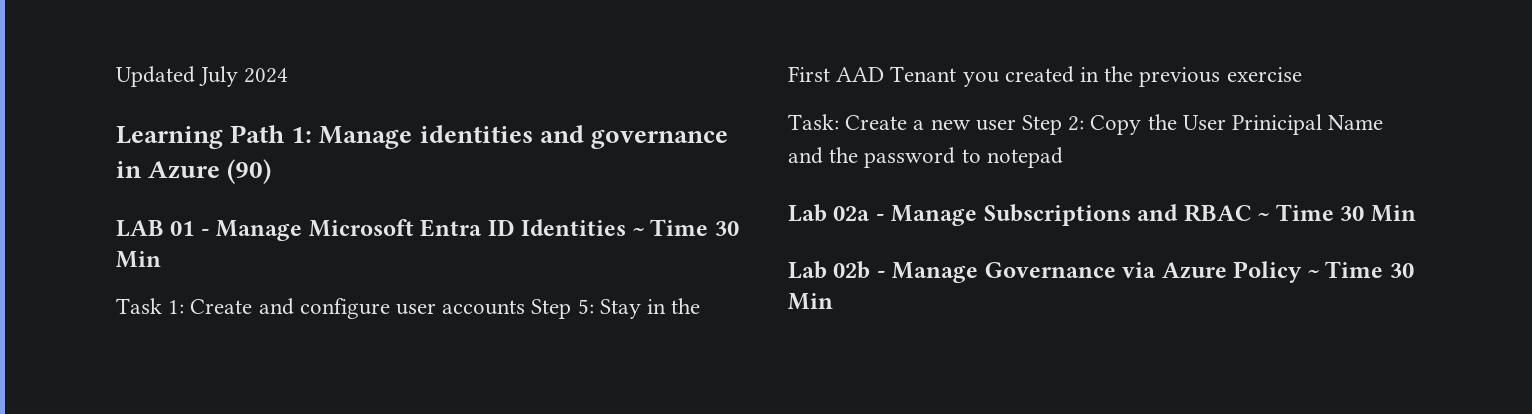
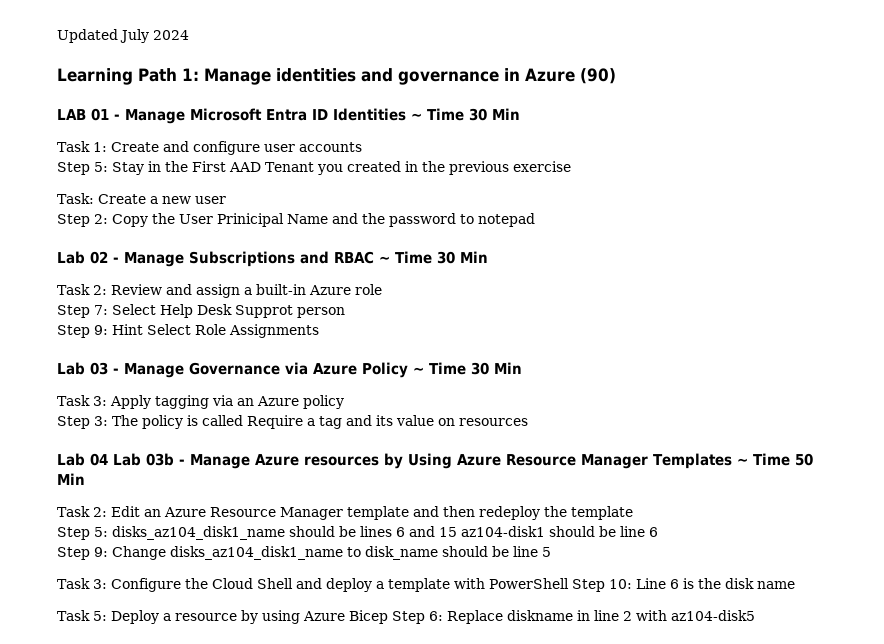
(526, 307) none -> (362, 147) //
(1016, 125) none -> (226, 200) //
[833,206,871,221] 02a -> [90,251,108,264] 02
[788,261,871,279] // Lab 02b -> [57,284,382,298] [57,304,345,318] [57,324,319,338] [57,362,108,375] // Task 2: Review and assign a built-in Azure role // Step 7: Select Help Desk Supprot person // Step 9: Hint Select Role Assignments // Lab 03
(833, 301) none -> [57,395,344,409] [57,415,528,429] [57,453,813,469] [57,473,85,485] [57,506,633,520] [57,526,658,540] [57,546,551,560] [57,578,795,592] [57,610,755,624] // Task 3: Apply tagging via an Azure policy // Step 3: The policy is called Require a tag and its value on resources // Lab 04 Lab 03b - Manage Azure resources by Using Azure Resource Manager Templates ~ Time 50 Min // Task 2: Edit an Azure Resource Manager template and then redeploy the template // Step 5: disks_az104_disk1_name should be lines 6 and 15 az104-disk1 should be line 6 // Step 9: Change disks_az104_disk1_name to disk_name should be line 5 // Task 3: Configure the Cloud Shell and deploy a template with PowerShell Step 10: Line 6 is the disk name // Task 5: Deploy a resource by using Azure Bicep Step 6: Replace diskname in line 2 with az104-disk5

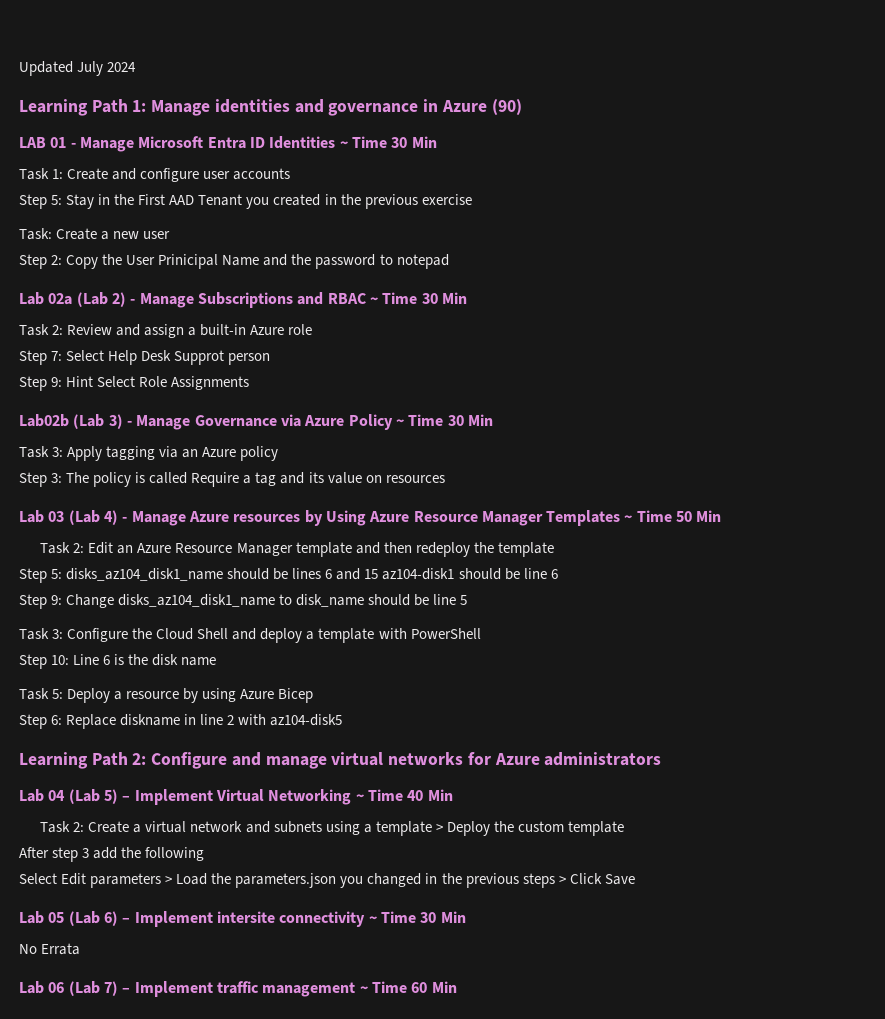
[90,251,108,264] 02 -> [48,292,126,307] 02a (Lab 2)
[57,362,108,375] Lab 03 -> [19,414,123,429] Lab02b (Lab 3)
[90,453,174,466] 04 Lab 03b -> [48,510,118,525] 03 (Lab 4)
(569, 583) none -> (481, 633) //
(388, 617) none -> (314, 695) //
(755, 615) none -> [19,752,662,769] [19,789,453,805] [40,821,624,836] [19,847,205,862] [19,873,635,888] [19,911,466,927] [19,943,81,955] [19,981,457,997] // Learning Path 2: Configure and manage virtual networks for Azure administrators // Lab 04 (Lab 5) – Implement Virtual Networking ~ Time 40 Min // Task 2: Create a virtual network and subnets using a template > Deploy the custom template // After step 3 add the following // Select Edit parameters > Load the parameters.json you changed in the previous steps > Click Save // Lab 05 (Lab 6) – Implement intersite connectivity ~ Time 30 Min // No Errata // Lab 06 (Lab 7) – Implement traffic management ~ Time 60 Min

